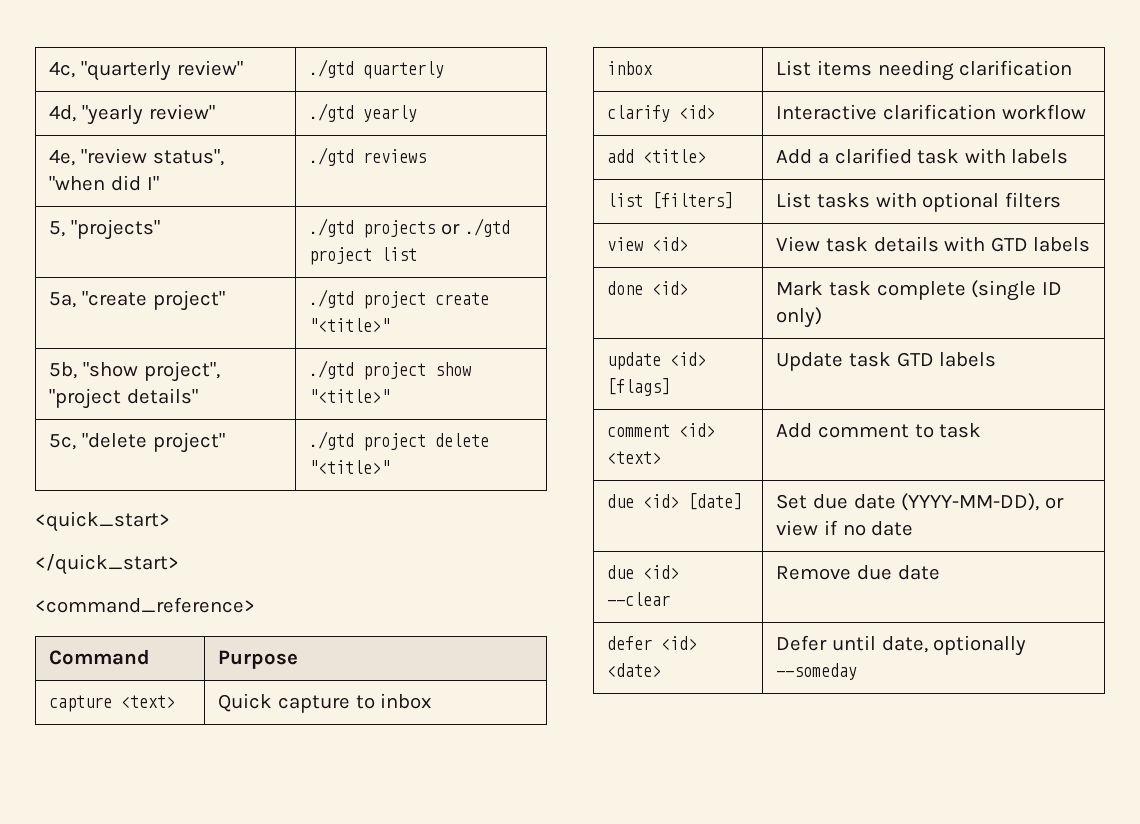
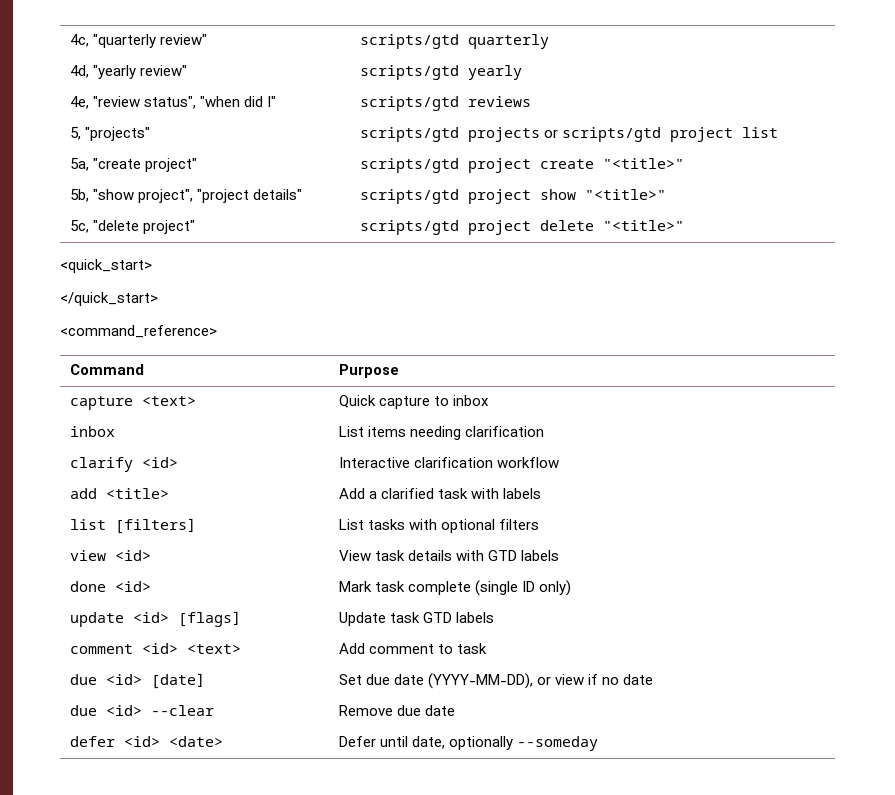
[309,59,355,78] ./gtd -> [360,34,460,49] scripts/gtd
[309,103,355,122] ./gtd -> [360,65,460,80] scripts/gtd
[309,147,355,166] ./gtd -> [360,96,460,111] scripts/gtd
[309,218,355,237] ./gtd -> [360,127,460,142] scripts/gtd
[464,218,510,237] ./gtd -> [562,127,662,142] scripts/gtd
[309,289,355,308] ./gtd -> [360,158,460,173] scripts/gtd
[309,360,355,379] ./gtd -> [360,189,460,204] scripts/gtd
[309,431,355,450] ./gtd -> [360,220,460,235] scripts/gtd

